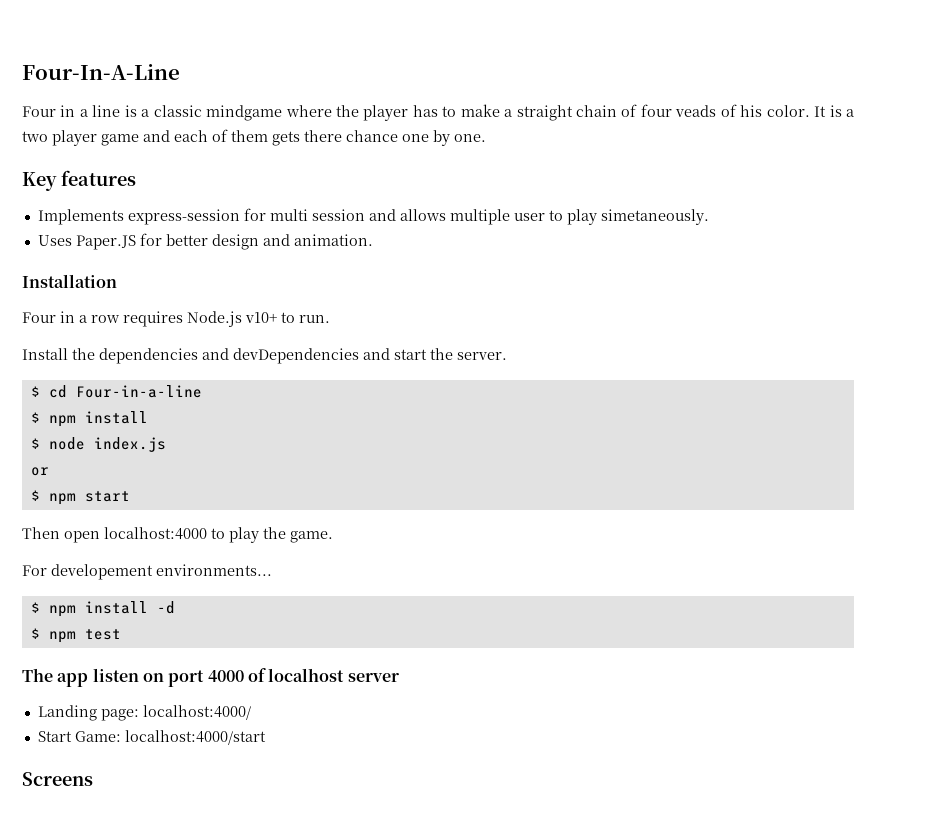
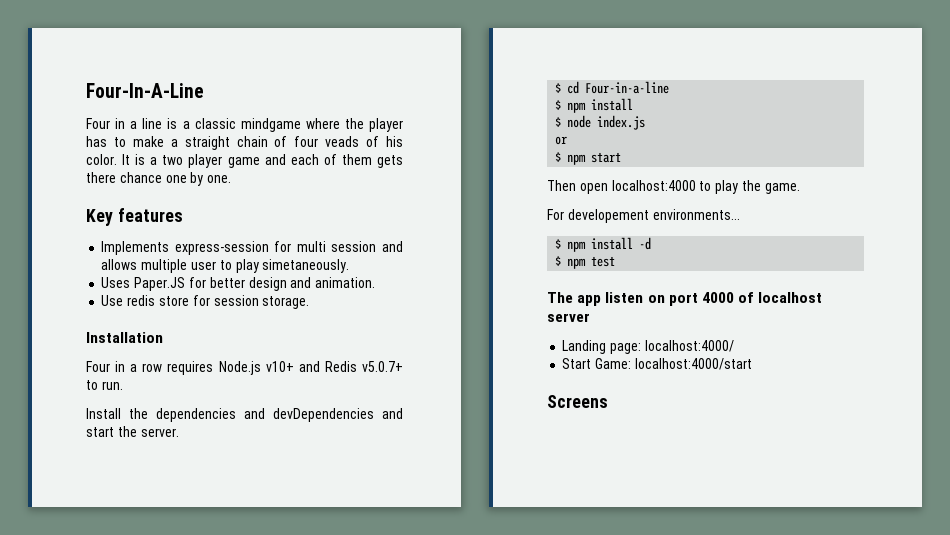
(373, 240) none -> [101,295,310,309] // Use redis store for session storage.
(277, 317) none -> [298,361,403,372] and Redis v5.0.7+

